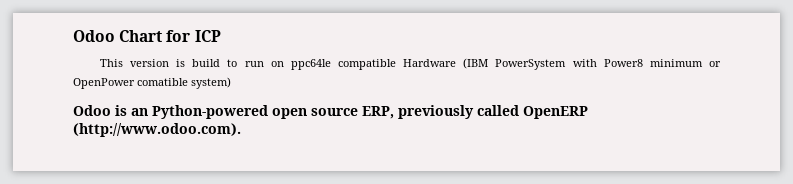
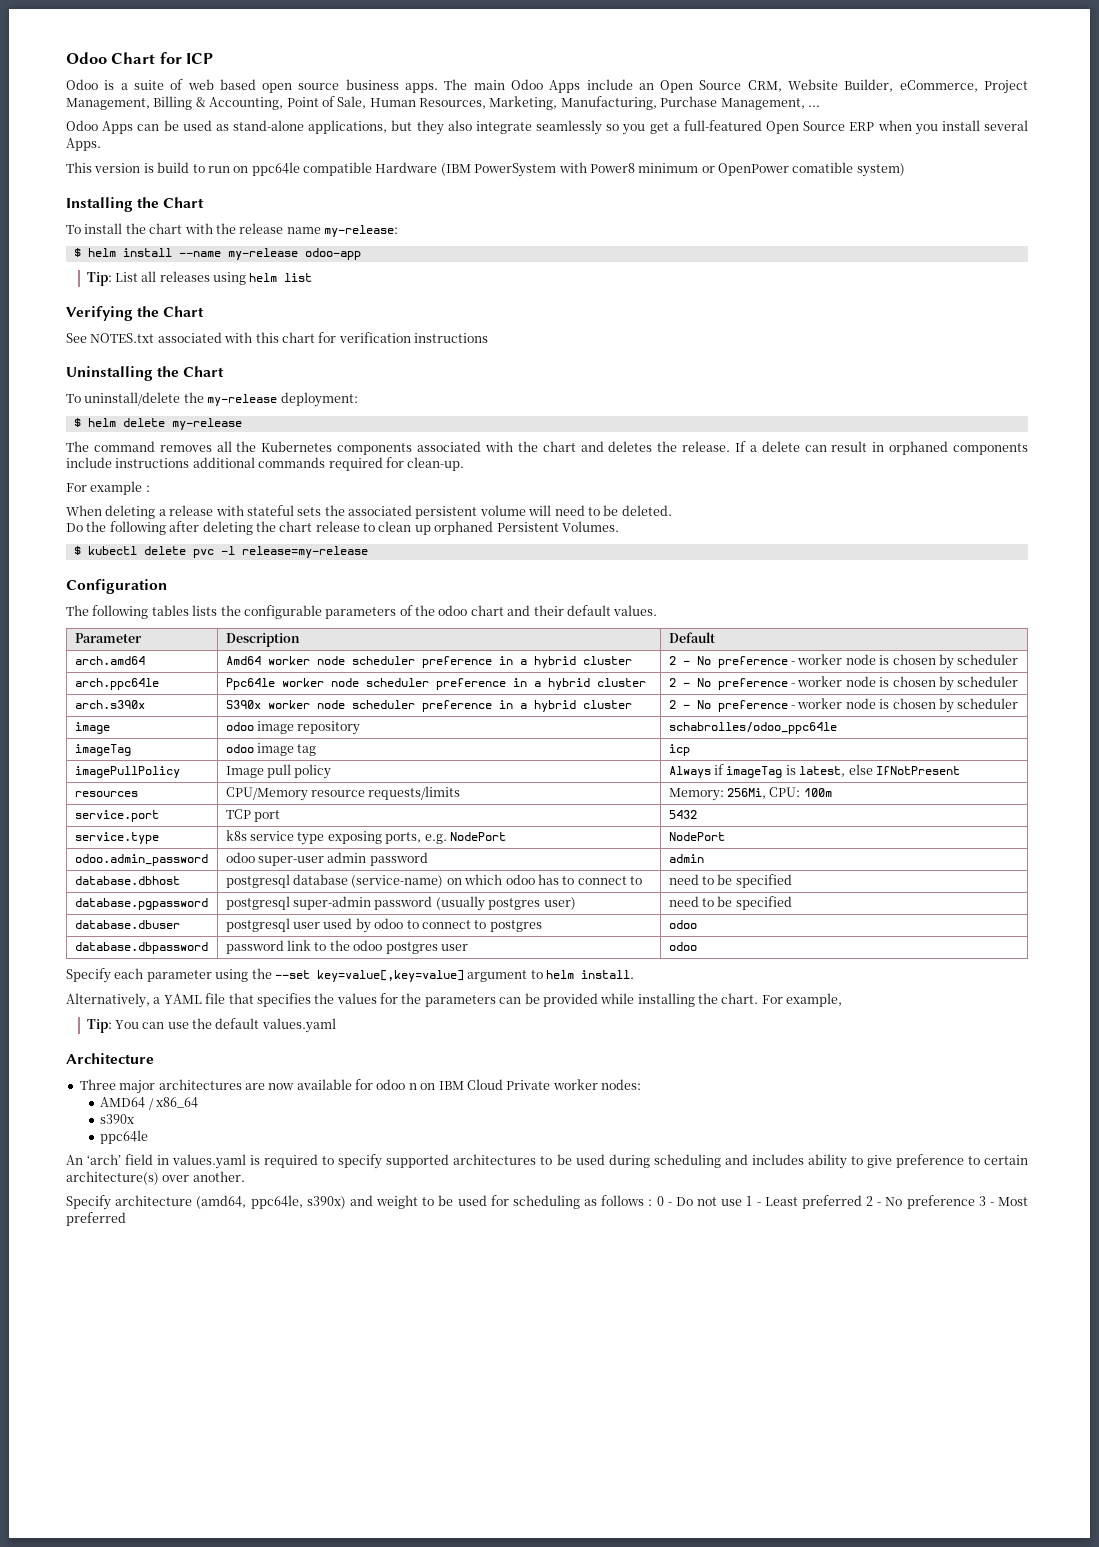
(221, 36) none -> [66,79,1029,94] [66,96,820,110] [66,120,1028,135] [66,138,101,151] // Odoo is a suite of web based open source business apps. The main Odoo Apps include an Open Source CRM, Website Builder, eCommerce, Project Management, Billing & Accounting, Point of Sale, Human Resources, Marketing, Manufacturing, Purchase Management, ... // Odoo Apps can be used as stand-alone applications, but they also integrate seamlessly so you get a full-featured Open Source ERP when you install several Apps.
[73,105,588,119] [73,123,241,137] Odoo is an Python-powered open source ERP, previously called OpenERP (http://www.odoo.com). -> [66,197,205,212] [66,223,398,237] [73,248,361,260] [86,271,313,286] [66,306,205,321] [66,332,488,343] [66,366,225,381] [66,392,358,407] [73,418,242,430] [66,441,1029,455] [66,457,465,471] [66,481,150,495] [66,505,672,519] [66,521,619,535] [73,546,368,558] [66,579,167,594] [66,605,658,619] [74,633,142,643] [225,633,300,647] [668,632,715,643] [74,656,145,665] [225,656,632,668] [668,654,1019,669] [74,678,159,690] [225,678,646,690] [668,676,1019,691] [74,700,145,709] [225,700,632,712] [668,698,1019,713] [74,722,110,734] [225,721,361,735] [668,722,837,734] [74,744,131,756] [225,743,317,756] [668,744,690,756] [74,766,180,778] [225,764,332,779] [668,764,960,778] [74,791,138,797] [225,786,461,801] [668,787,832,801] [74,810,159,822] [225,809,280,822] [668,810,697,819] [74,832,159,844] [225,830,506,845] [668,832,725,841] [74,854,208,866] [225,852,428,866] [668,854,704,863] [74,876,180,885] [225,874,642,888] [668,874,792,888] [74,898,208,910] [225,896,576,911] [668,896,792,910] [74,920,180,929] [225,918,542,933] [668,920,697,929] [74,942,208,954] [225,940,468,954] [668,942,697,951] [66,968,634,983] [66,993,843,1008] [86,1018,336,1033] [66,1053,154,1064] [79,1079,641,1094] [100,1097,199,1110] [100,1114,135,1124] [100,1130,149,1144] [66,1154,1029,1169] [66,1171,245,1185] [66,1195,1028,1210] [66,1212,126,1226] Installing the Chart // To install the chart with the release name my-release: // $ helm install --name my-release odoo-app // Tip: List all releases using helm list // Verifying the Chart // See NOTES.txt associated with this chart for verification instructions // Uninstalling the Chart // To uninstall/delete the my-release deployment: // $ helm delete my-release // The command removes all the Kubernetes components associated with the chart and deletes the release. If a delete can result in orphaned components include instructions additional commands required for clean-up. // For example : // When deleting a release with stateful sets the associated persistent volume will need to be deleted. // Do the following after deleting the chart release to clean up orphaned Persistent Volumes. // $ kubectl delete pvc -l release=my-release // Configuration // The following tables lists the configurable parameters of the odoo chart and their default values. // Parameter | Description | Default // arch.amd64 | Amd64 worker node scheduler preference in a hybrid cluster | 2 - No preference - worker node is chosen by scheduler // arch.ppc64le | Ppc64le worker node scheduler preference in a hybrid cluster | 2 - No preference - worker node is chosen by scheduler // arch.s390x | S390x worker node scheduler preference in a hybrid cluster | 2 - No preference - worker node is chosen by scheduler // image | odoo image repository | schabrolles/odoo_ppc64le // imageTag | odoo image tag | icp // imagePullPolicy | Image pull policy | Always if imageTag is latest, else IfNotPresent // resources | CPU/Memory resource requests/limits | Memory: 256Mi, CPU: 100m // service.port | TCP port | 5432 // service.type | k8s service type exposing ports, e.g. NodePort | NodePort // odoo.admin_password | odoo super-user admin password | admin // database.dbhost | postgresql database (service-name) on which odoo has to connect to | need to be specified // database.pgpassword | postgresql super-admin password (usually postgres user) | need to be specified // database.dbuser | postgresql user used by odoo to connect to postgres | odoo // database.dbpassword | password link to the odoo postgres user | odoo // Specify each parameter using the --set key=value[,key=value] argument to helm install. // Alternatively, a YAML file that specifies the values for the parameters can be provided while installing the chart. For example, // Tip: You can use the default values.yaml // Architecture // Three major architectures are now available for odoo n on IBM Cloud Private worker nodes: // AMD64 / x86_64 // s390x // ppc64le // An ‘arch’ field in values.yaml is required to specify supported architectures to be used during scheduling and includes ability to give preference to certain architecture(s) over another. // Specify architecture (amd64, ppc64le, s390x) and weight to be used for scheduling as follows : 0 - Do not use 1 - Least preferred 2 - No preference 3 - Most preferred

